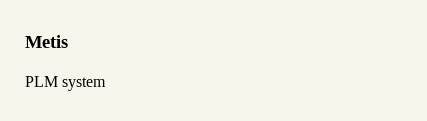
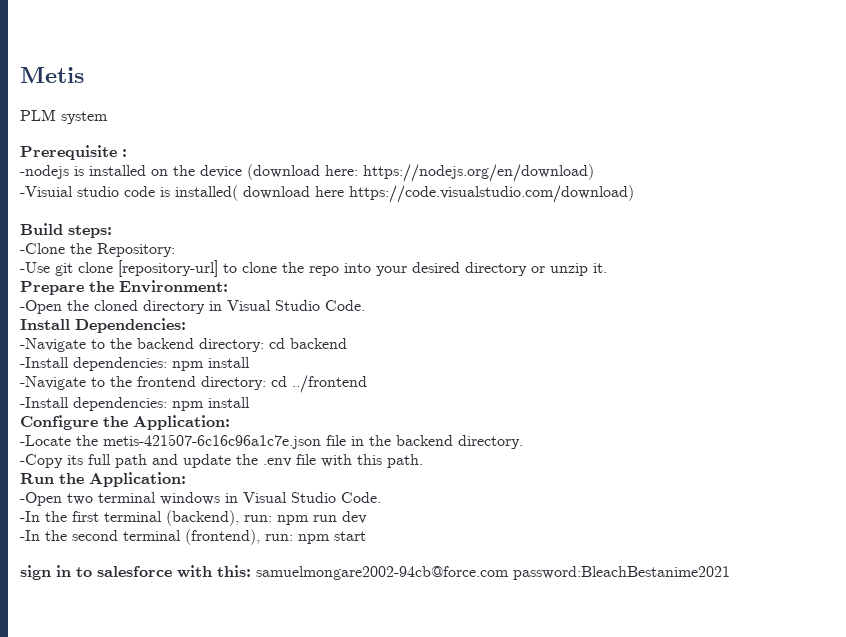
(107, 84) none -> [20,145,127,160] [20,164,594,182] [20,185,634,203] [20,223,112,238] [20,243,175,257] [20,260,607,277] [20,280,228,295] [20,300,365,314] [20,318,186,333] [20,338,347,352] [20,357,250,371] [20,375,367,393] [20,397,250,411] [20,415,230,430] [20,434,523,449] [20,454,423,468] [20,472,186,487] [20,492,381,506] [20,510,367,526] [20,529,366,545] [20,565,730,580] // Prerequisite : // -nodejs is installed on the device (download here: https://nodejs.org/en/download) // -Visuial studio code is installed( download here https://code.visualstudio.com/download) // Build steps: // -Clone the Repository: // -Use git clone [repository-url] to clone the repo into your desired directory or unzip it. // Prepare the Environment: // -Open the cloned directory in Visual Studio Code. // Install Dependencies: // -Navigate to the backend directory: cd backend // -Install dependencies: npm install // -Navigate to the frontend directory: cd ../frontend // -Install dependencies: npm install // Configure the Application: // -Locate the metis-421507-6c16c96a1c7e.json file in the backend directory. // -Copy its full path and update the .env file with this path. // Run the Application: // -Open two terminal windows in Visual Studio Code. // -In the first terminal (backend), run: npm run dev // -In the second terminal (frontend), run: npm start // sign in to salesforce with this: samuelmongare2002-94cb@force.com password:BleachBestanime2021

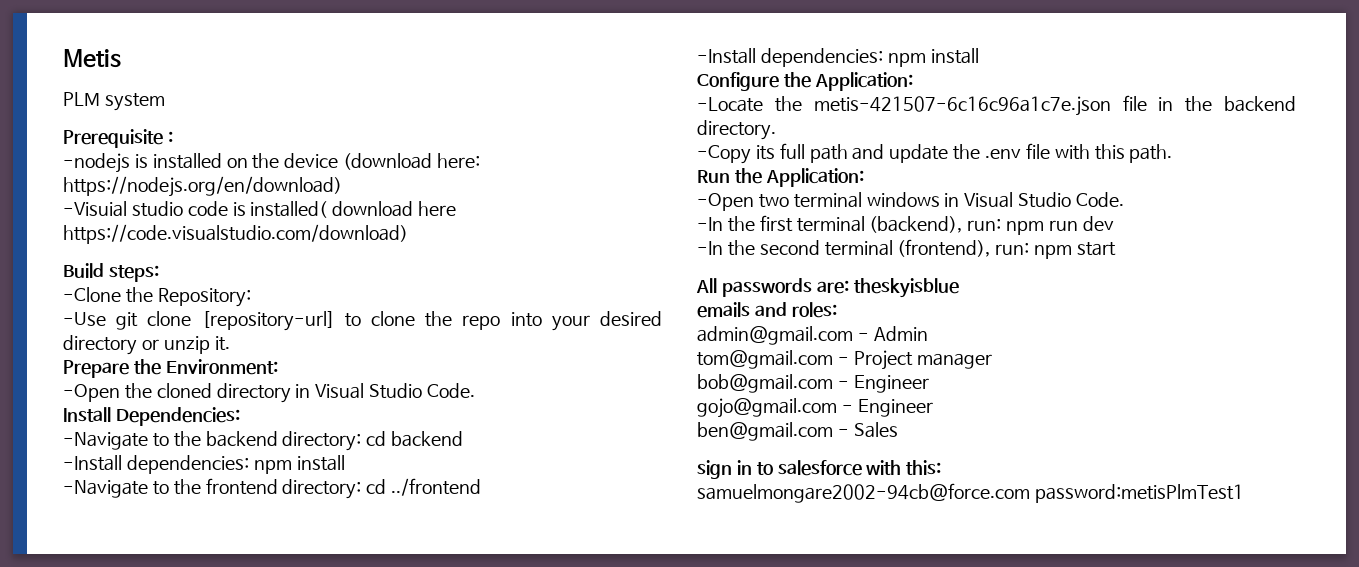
(366, 536) none -> [696,278,959,298] [697,302,837,318] [697,326,928,345] [697,350,992,370] [697,374,929,393] [697,398,933,418] [697,422,898,441] // All passwords are: theskyisblue // emails and roles: // admin@gmail.com - Admin // tom@gmail.com - Project manager // bob@gmail.com - Engineer // gojo@gmail.com - Engineer // ben@gmail.com - Sales
[256,566,730,580] samuelmongare2002-94cb@force.com password:BleachBestanime2021 -> [697,483,1244,503] // samuelmongare2002-94cb@force.com password:metisPlmTest1

